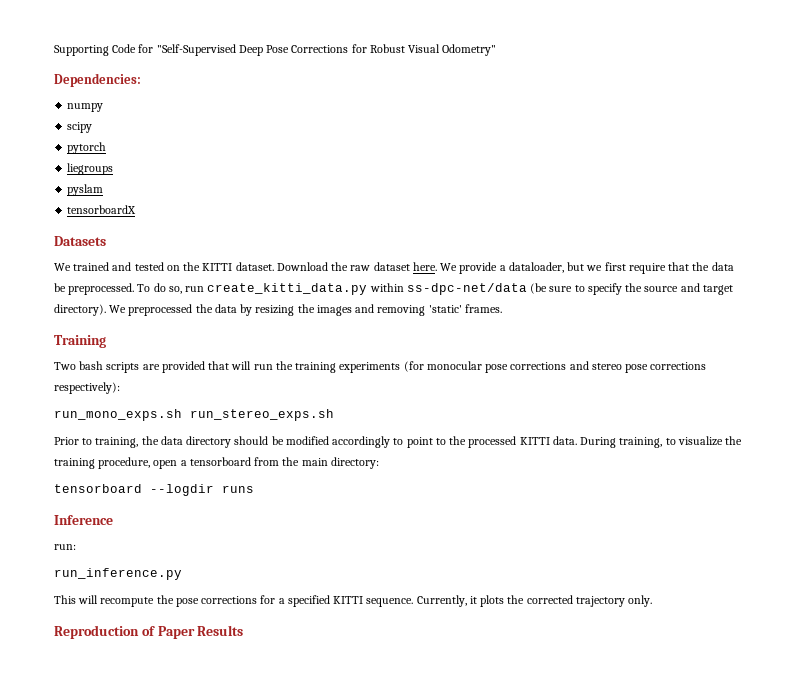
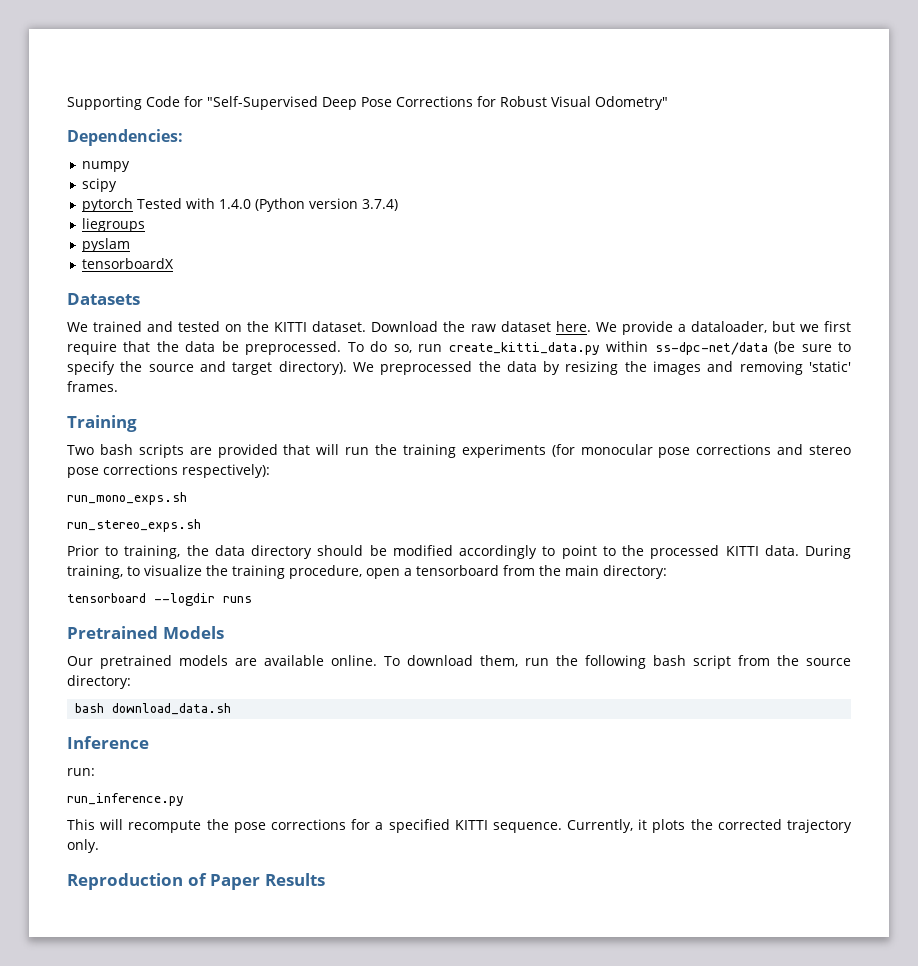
(107, 148) none -> [136,198,398,212] Tested with 1.4.0 (Python version 3.7.4)
(182, 415) none -> (187, 498) //
(254, 489) none -> [67,626,224,639] [67,655,851,669] [67,675,131,689] [75,703,232,715] // Pretrained Models // Our pretrained models are available online. To download them, run the following bash script from the source directory: // bash download_data.sh

